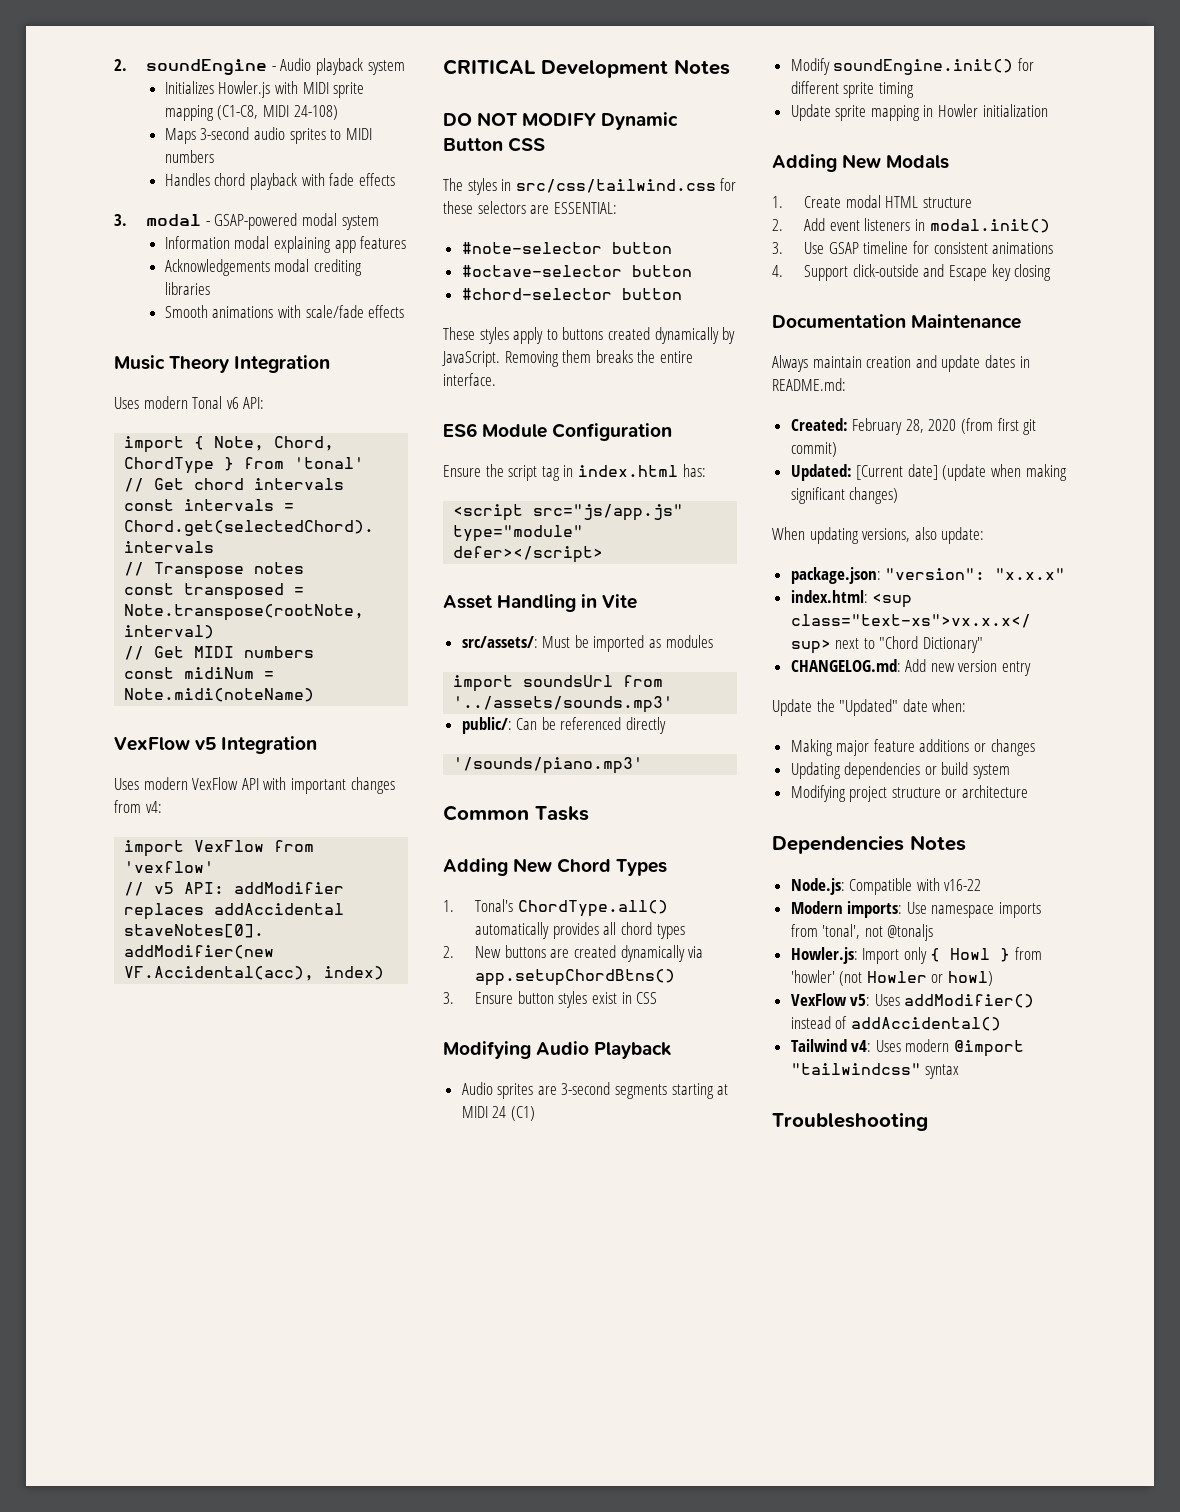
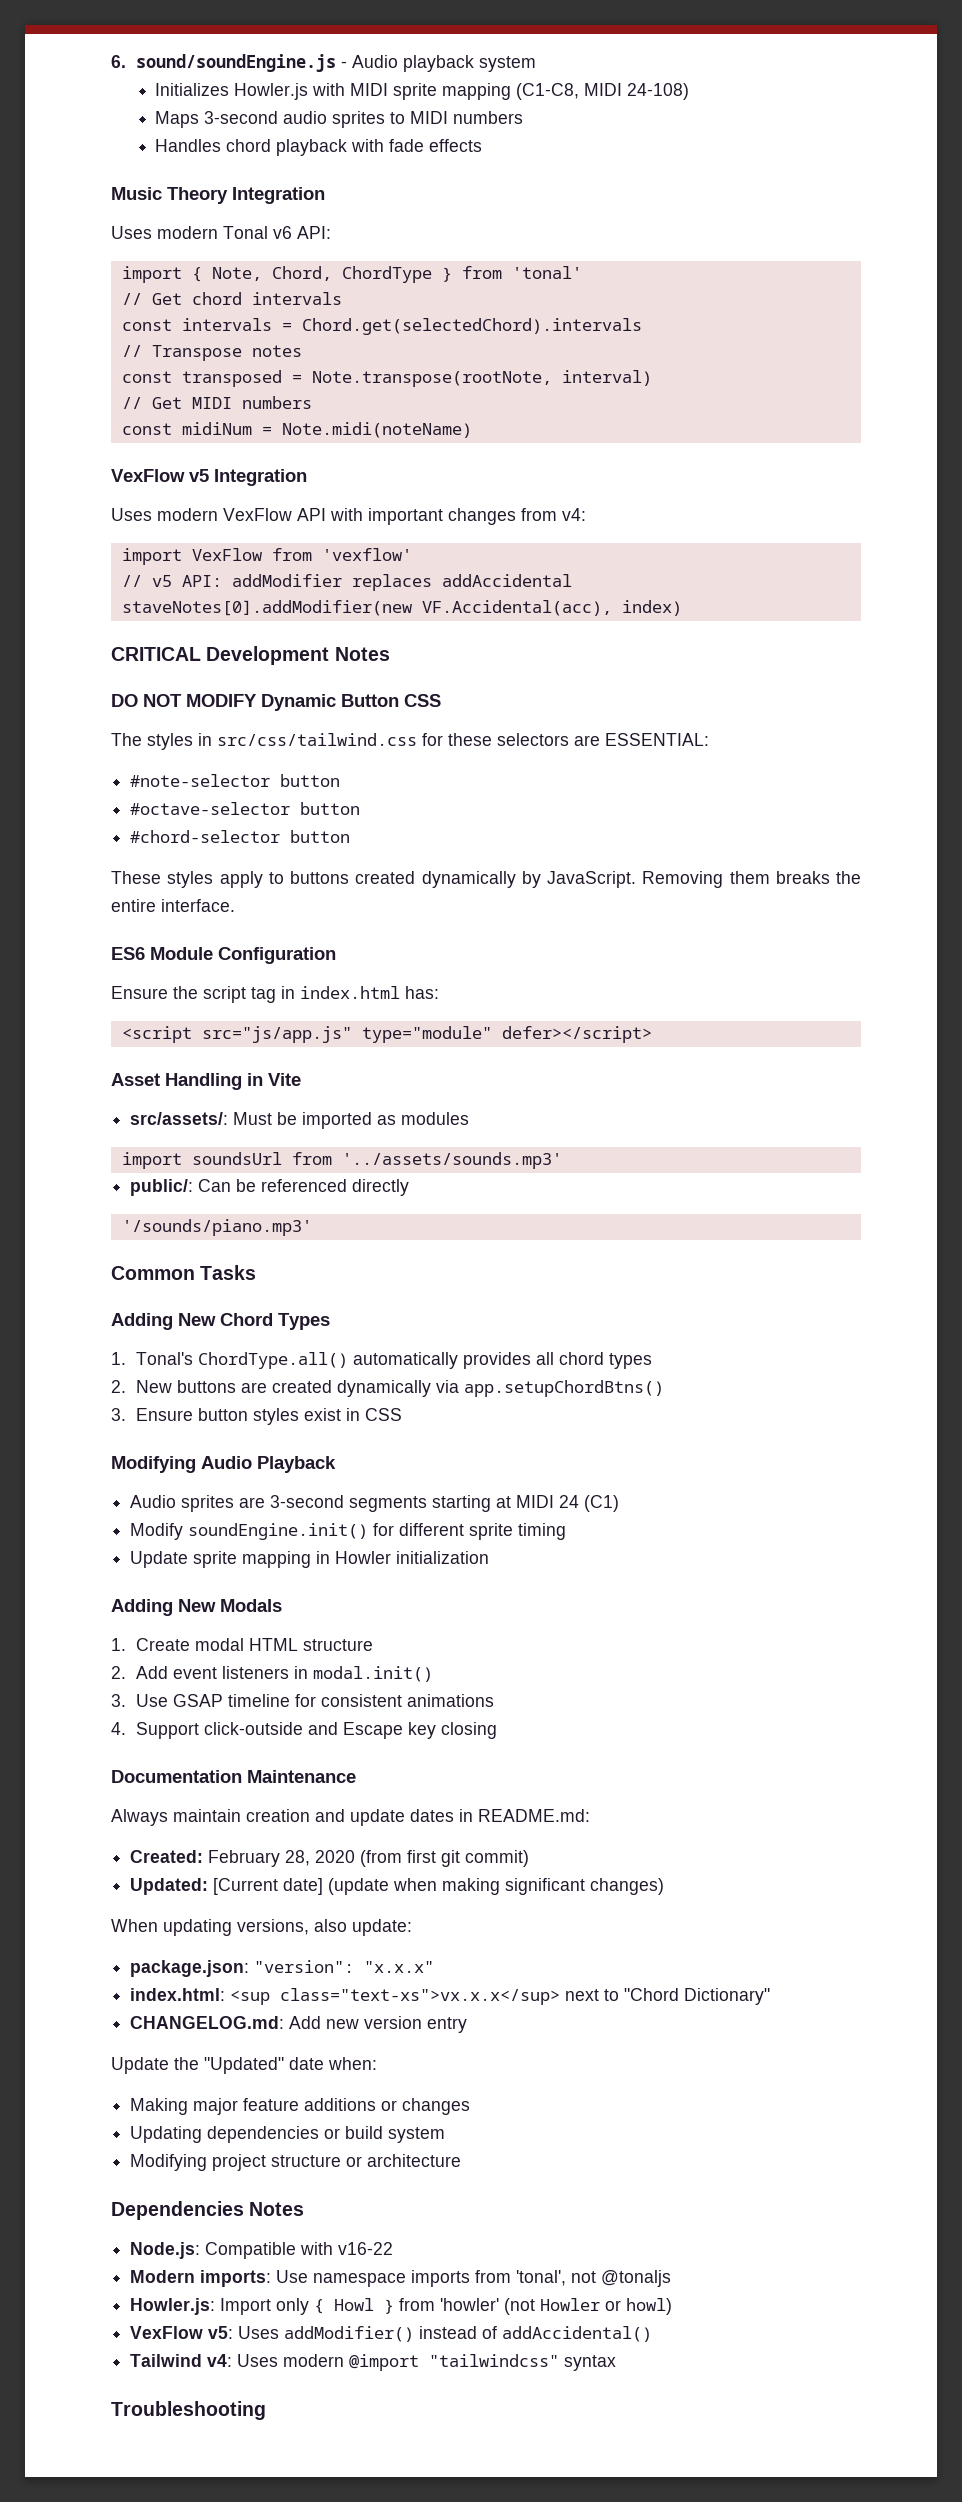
[114,59,268,75] 2. soundEngine -> [111,54,337,72] 6. sound/soundEngine.js
[114,213,379,230] [164,236,407,253] [164,259,363,276] [164,282,210,295] [164,305,405,318] // 3. modal - GSAP-powered modal system // Information modal explaining app features // Acknowledgements modal crediting libraries // Smooth animations with scale/fade effects -> (483, 145) none

